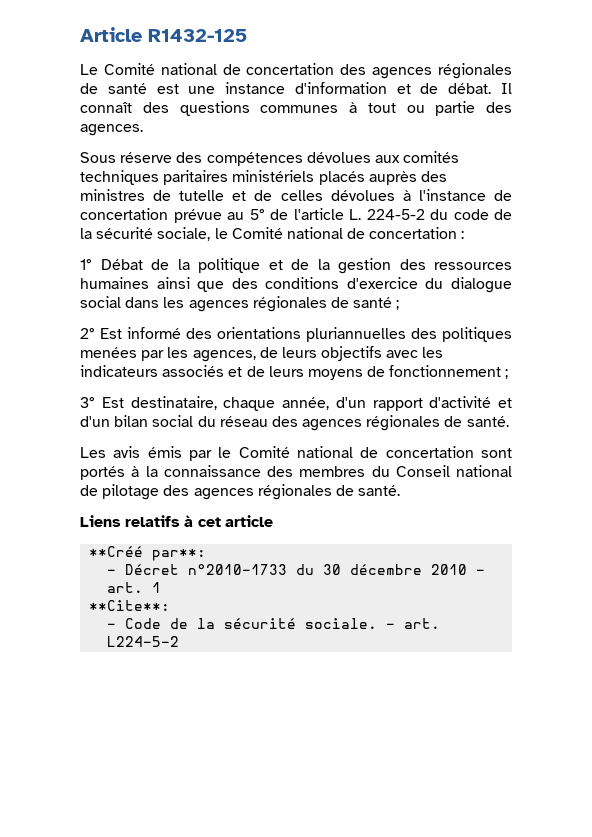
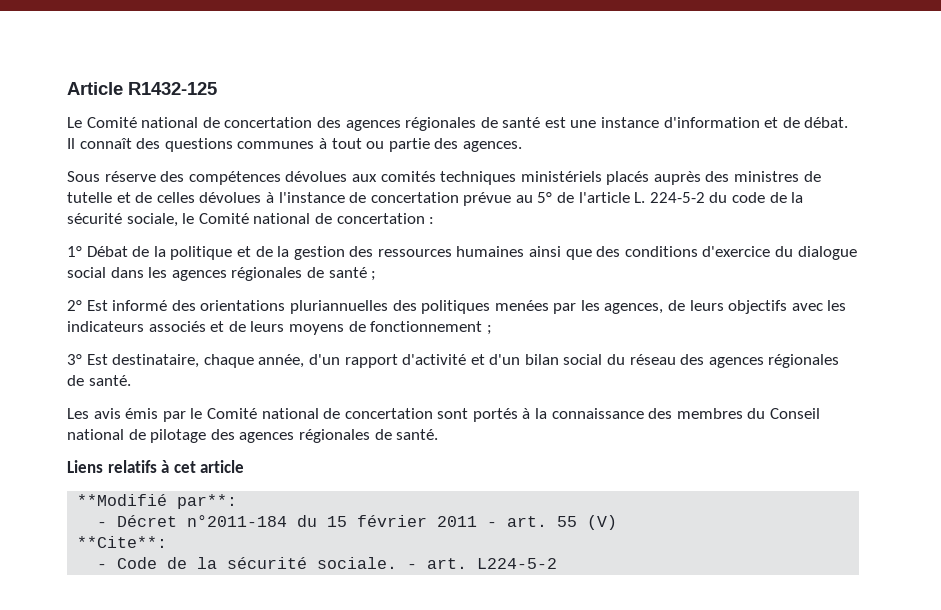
[163,170,229,185] paritaires -> (517, 178) none
[89,546,144,557] **Créé -> [77,494,168,506] **Modifié
[188,564,486,575] [107,582,162,593] n°2010-1733 du 30 décembre 2010 - art. 1 -> [187,515,618,530] n°2011-184 du 15 février 2011 - art. 55 (V)

